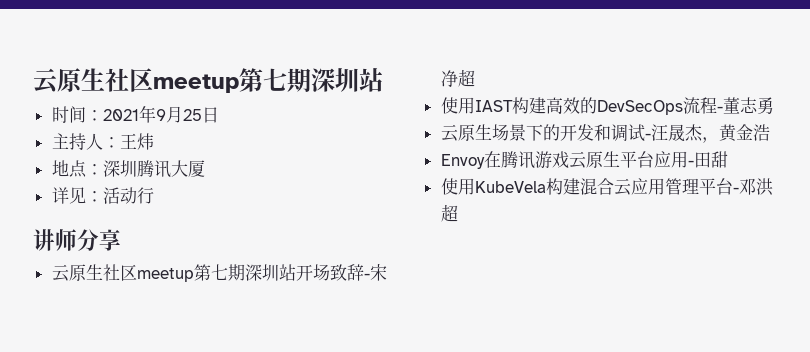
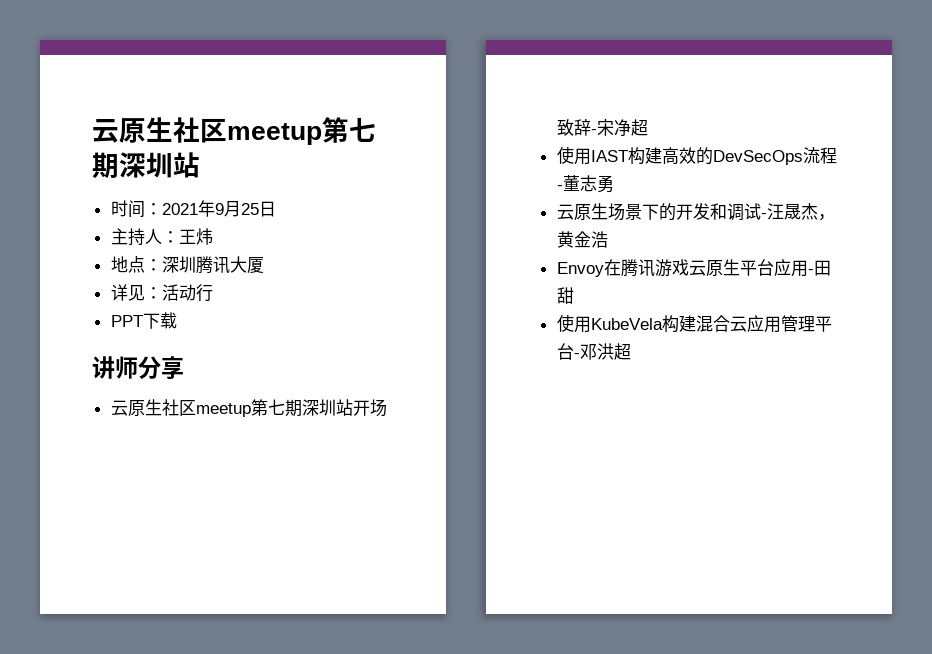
(154, 195) none -> [110,312,177,329] // PPT下载

